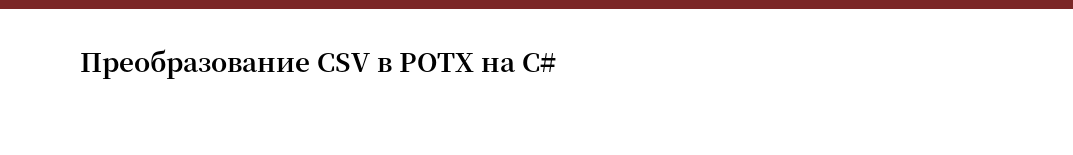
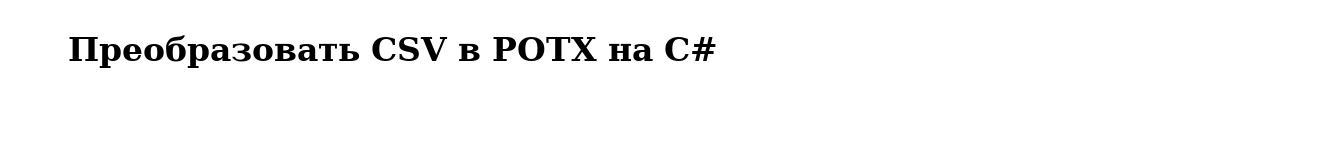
[80,49,310,79] Преобразование -> [68,35,360,68] Преобразовать

